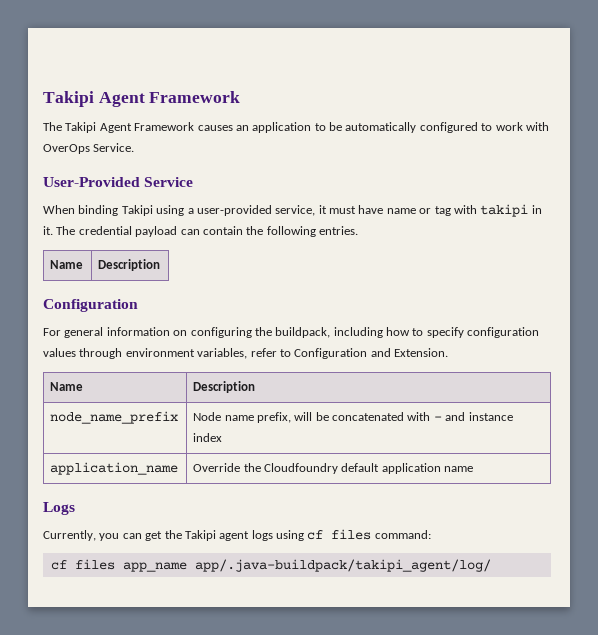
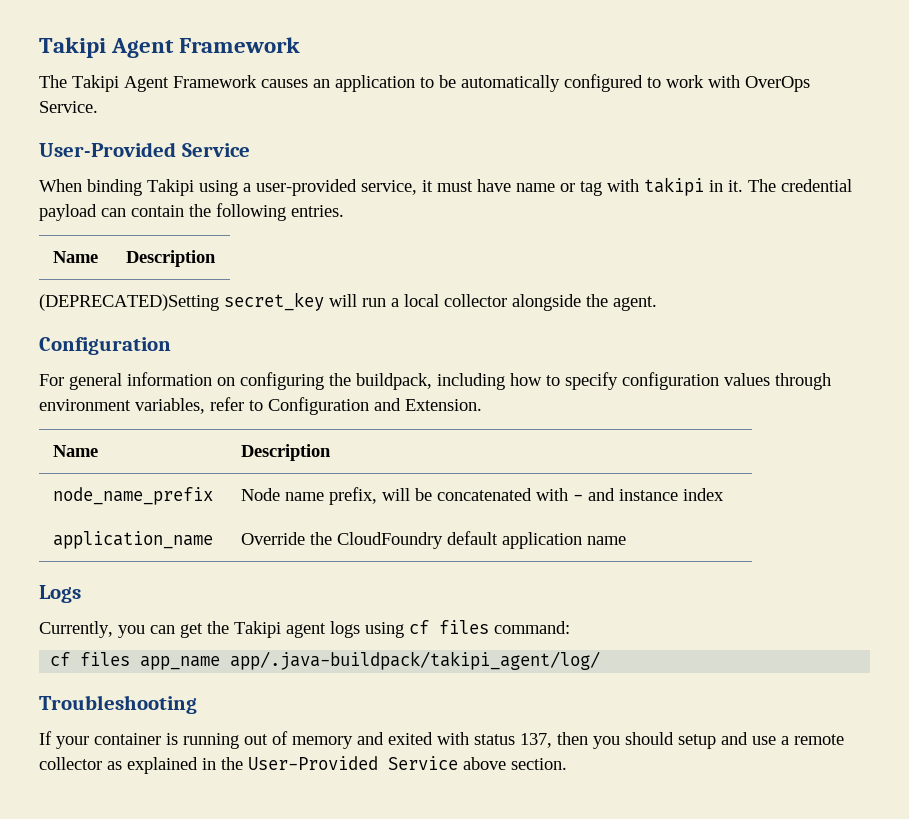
(161, 265) none -> [39,292,657,311] // (DEPRECATED)Setting secret_key will run a local collector alongside the agent.
[263,463,338,474] Cloudfoundry -> [336,532,443,549] CloudFoundry
(491, 565) none -> [39,695,197,714] [39,731,844,749] [39,756,567,774] // Troubleshooting // If your container is running out of memory and exited with status 137, then you should setup and use a remote collector as explained in the User-Provided Service above section.

